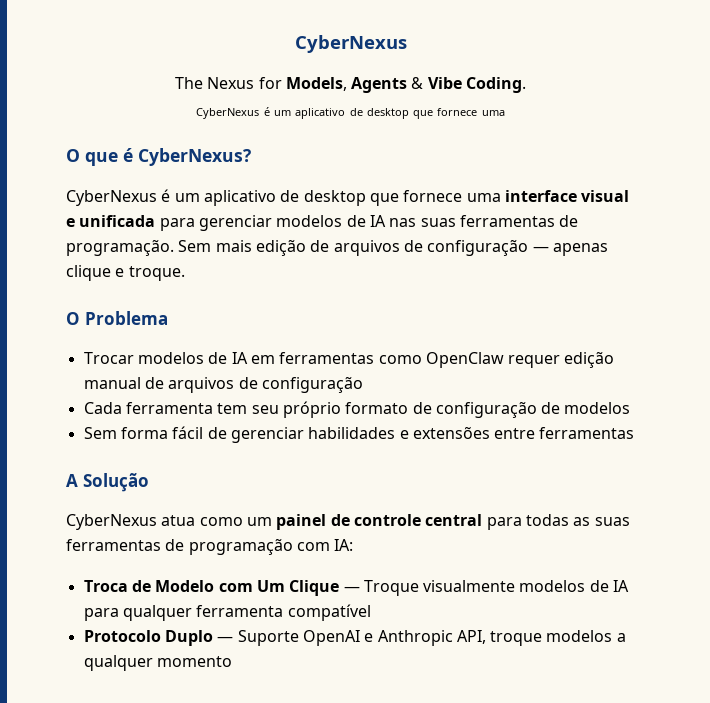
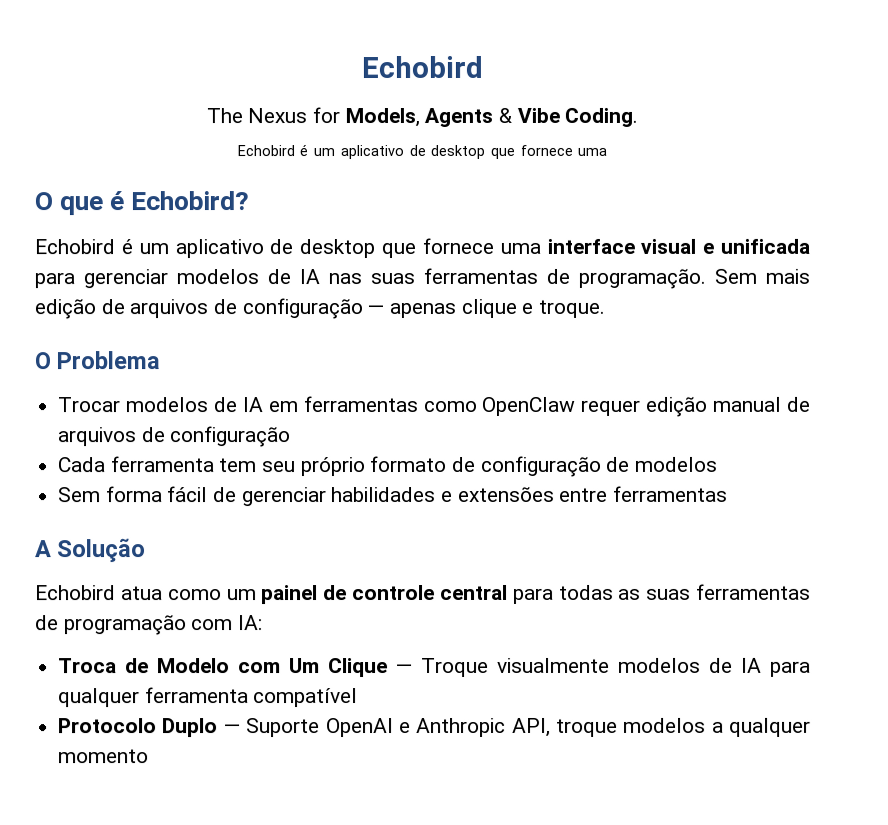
[294,35,407,53] CyberNexus -> [361,55,483,79] Echobird
[196,108,260,119] CyberNexus -> [236,145,295,157] Echobird
[138,148,251,166] [66,190,157,206] CyberNexus? // CyberNexus -> [130,191,250,211] [34,239,115,255] Echobird? // Echobird
[66,514,157,530] CyberNexus -> [35,585,116,601] Echobird

